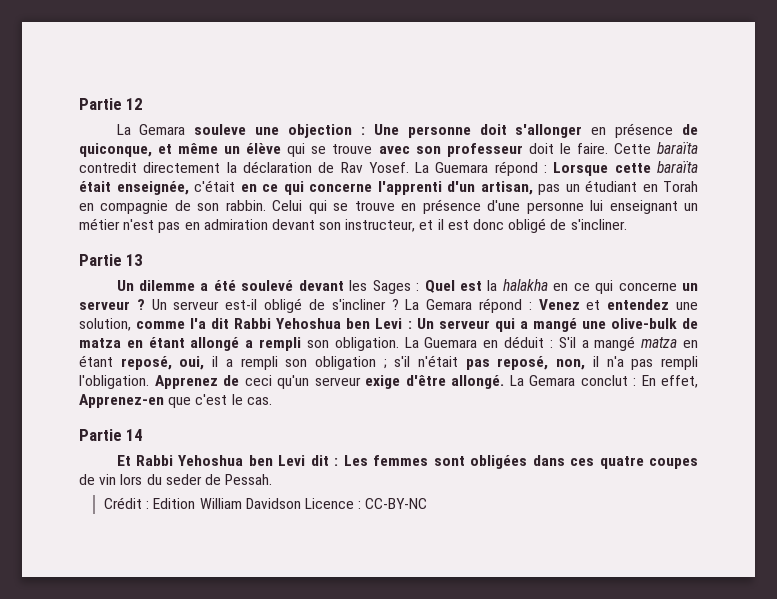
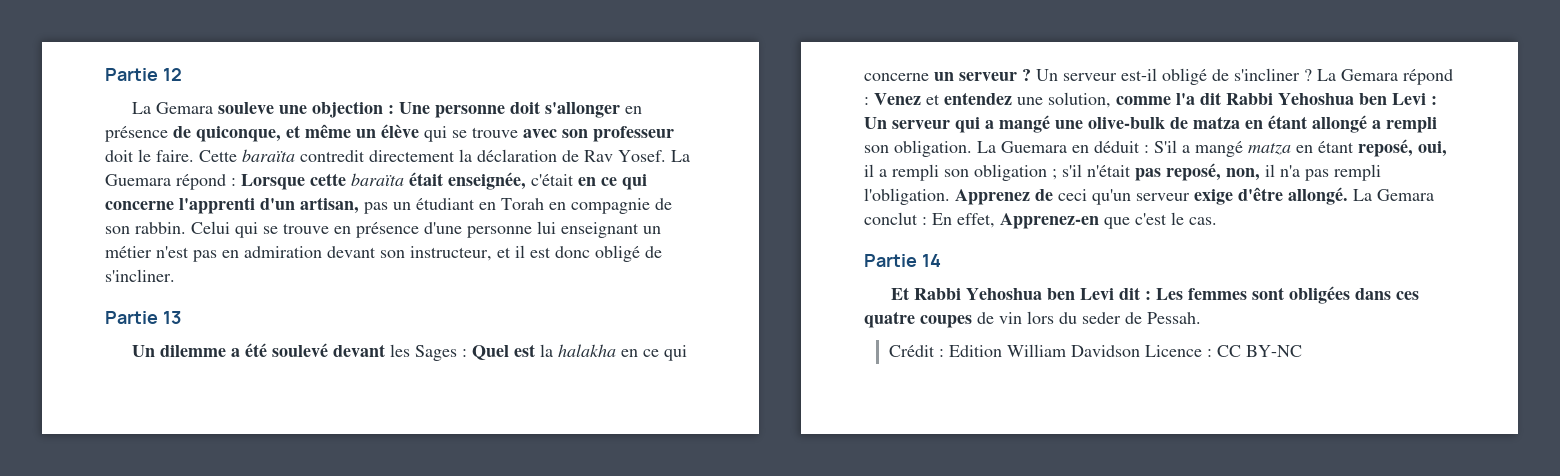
[365,498,428,509] CC-BY-NC -> [1216,345,1302,357] CC BY-NC

